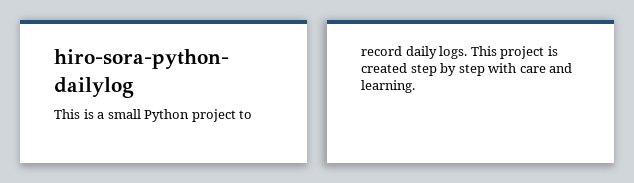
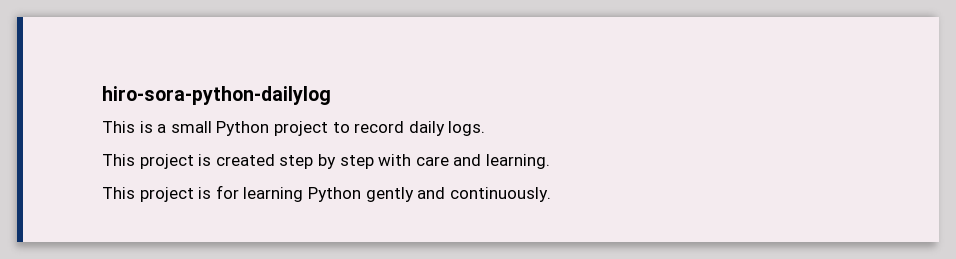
(468, 52) none -> (486, 128) //
(415, 86) none -> [102,185,551,202] // This project is for learning Python gently and continuously.

